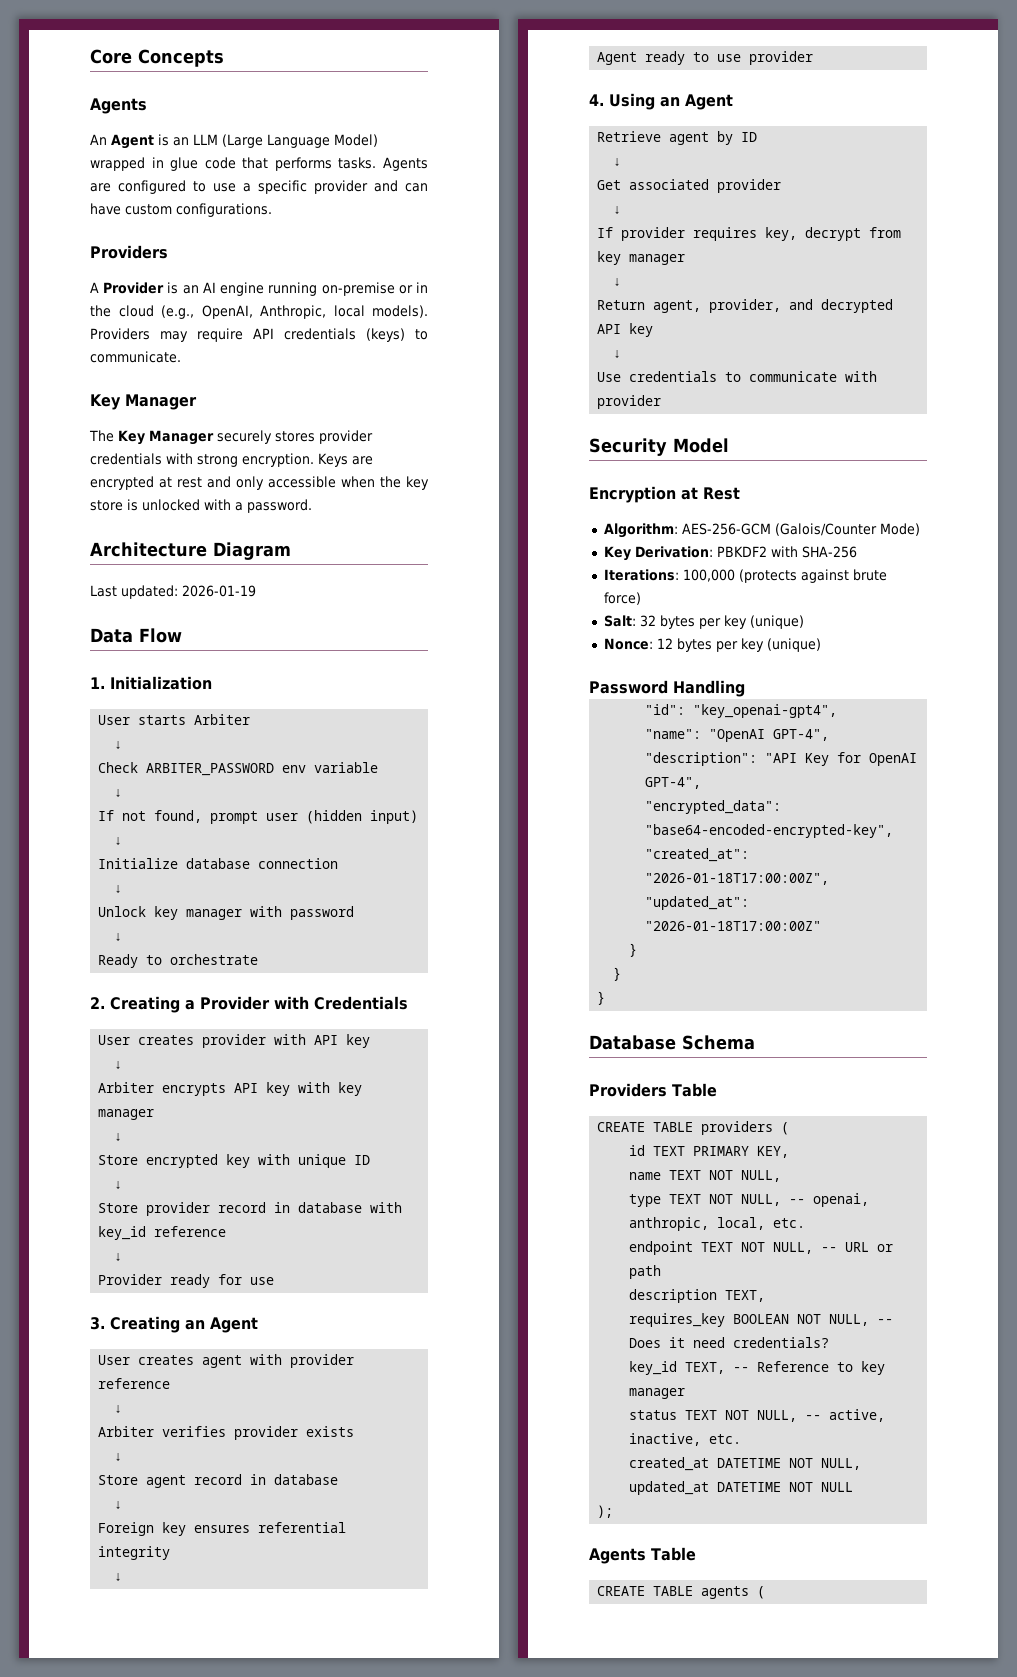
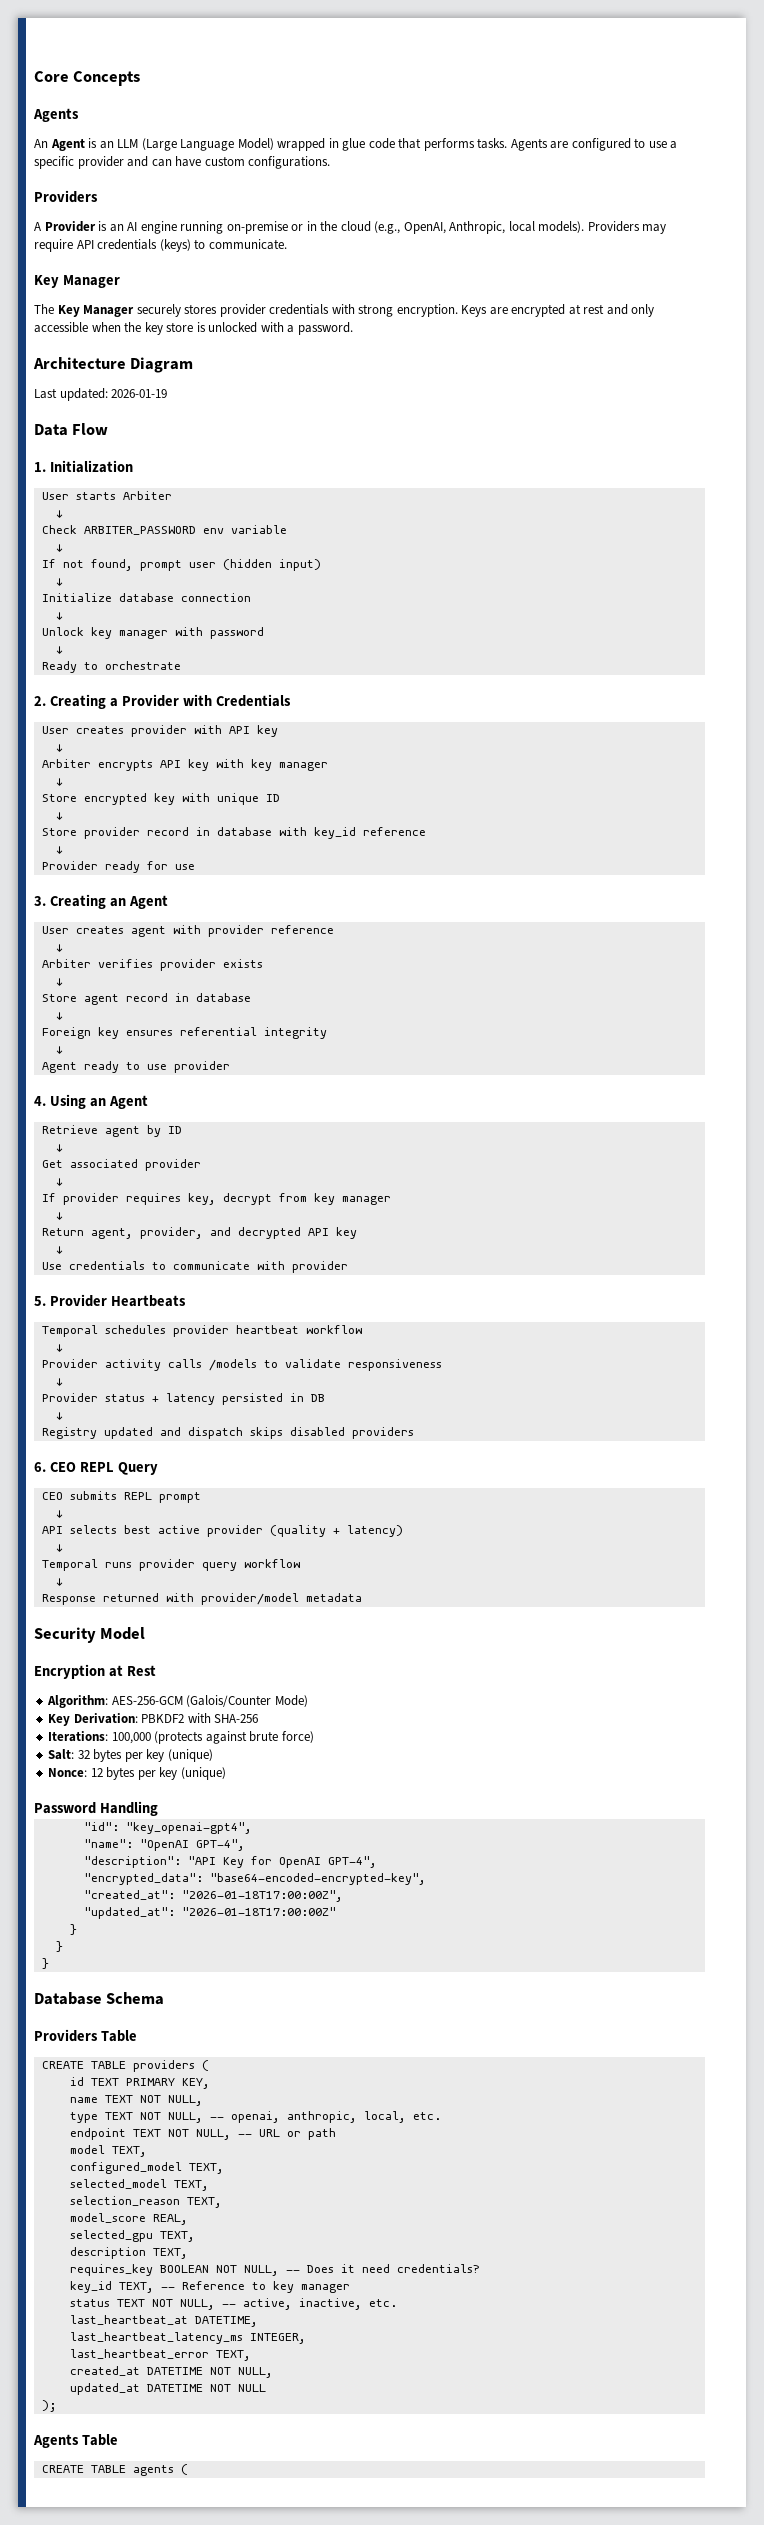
(662, 402) none -> [34,1294,186,1307] [41,1325,362,1337] [55,1344,63,1352] [41,1359,442,1371] [55,1378,63,1386] [41,1393,325,1405] [55,1412,63,1420] [41,1427,414,1439] [34,1462,158,1475] [41,1491,201,1503] [55,1510,63,1518] [41,1525,403,1537] [55,1544,63,1552] [41,1559,300,1571] [55,1578,63,1586] [41,1593,362,1605] // 5. Provider Heartbeats // Temporal schedules provider heartbeat workflow // ↓ // Provider activity calls /models to validate responsiveness // ↓ // Provider status + latency persisted in DB // ↓ // Registry updated and dispatch skips disabled providers // 6. CEO REPL Query // CEO submits REPL prompt // ↓ // API selects best active provider (quality + latency) // ↓ // Temporal runs provider query workflow // ↓ // Response returned with provider/model metadata
(662, 1272) none -> [69,2145,147,2157] [69,2162,224,2174] [69,2179,209,2191] [69,2196,222,2208] [69,2213,188,2225] [69,2230,195,2242] // model TEXT, // configured_model TEXT, // selected_model TEXT, // selection_reason TEXT, // model_score REAL, // selected_gpu TEXT,
(742, 1439) none -> [69,2315,258,2327] [69,2332,306,2344] [69,2349,251,2361] // last_heartbeat_at DATETIME, // last_heartbeat_latency_ms INTEGER, // last_heartbeat_error TEXT,

